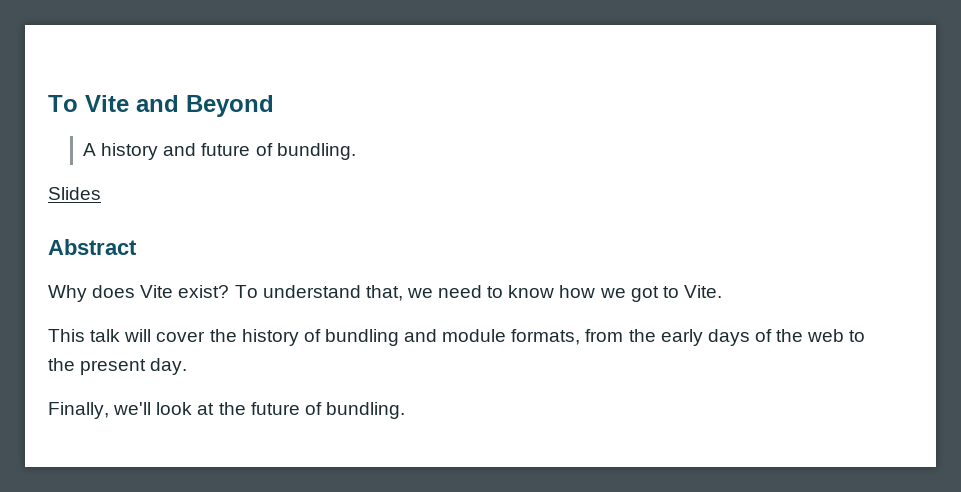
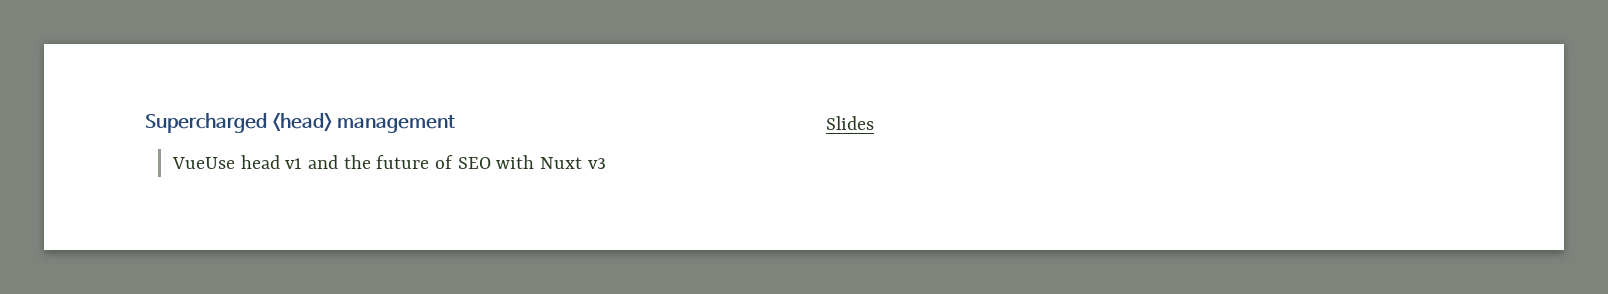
[48,95,274,117] [82,143,356,160] [48,187,101,200] [48,239,137,255] [48,285,722,302] [48,329,866,346] [48,358,188,375] [48,402,405,419] To Vite and Beyond // A history and future of bundling. // Slides // Abstract // Why does Vite exist? To understand that, we need to know how we got to Vite. // This talk will cover the history of bundling and module formats, from the early days of the web to the present day. // Finally, we'll look at the future of bundling. -> [145,112,456,133] [171,155,606,169] [826,116,874,130] Supercharged <head> management // VueUse head v1 and the future of SEO with Nuxt v3 // Slides

